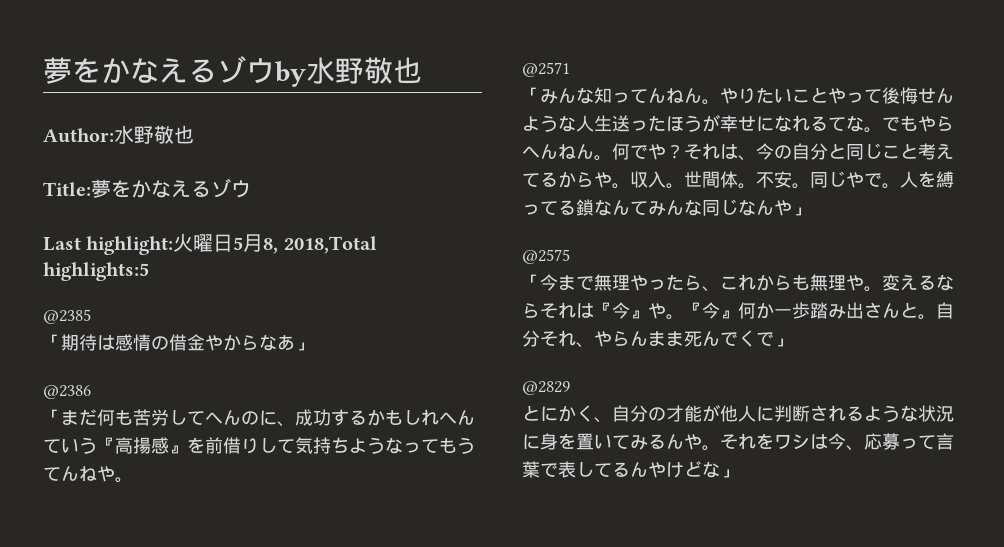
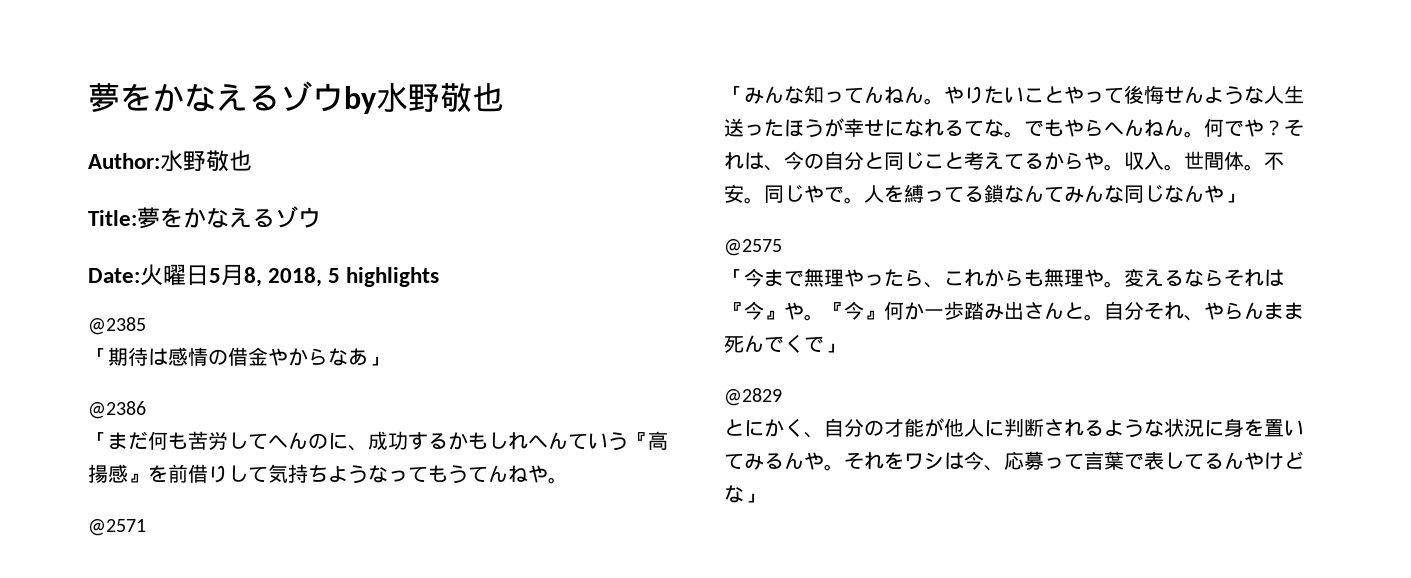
[43,236,174,255] Last highlight: -> [88,268,140,283] Date:
[283,236,377,254] [43,262,149,281] 2018,Total highlights:5 -> [268,267,440,287] 2018, 5 highlights

